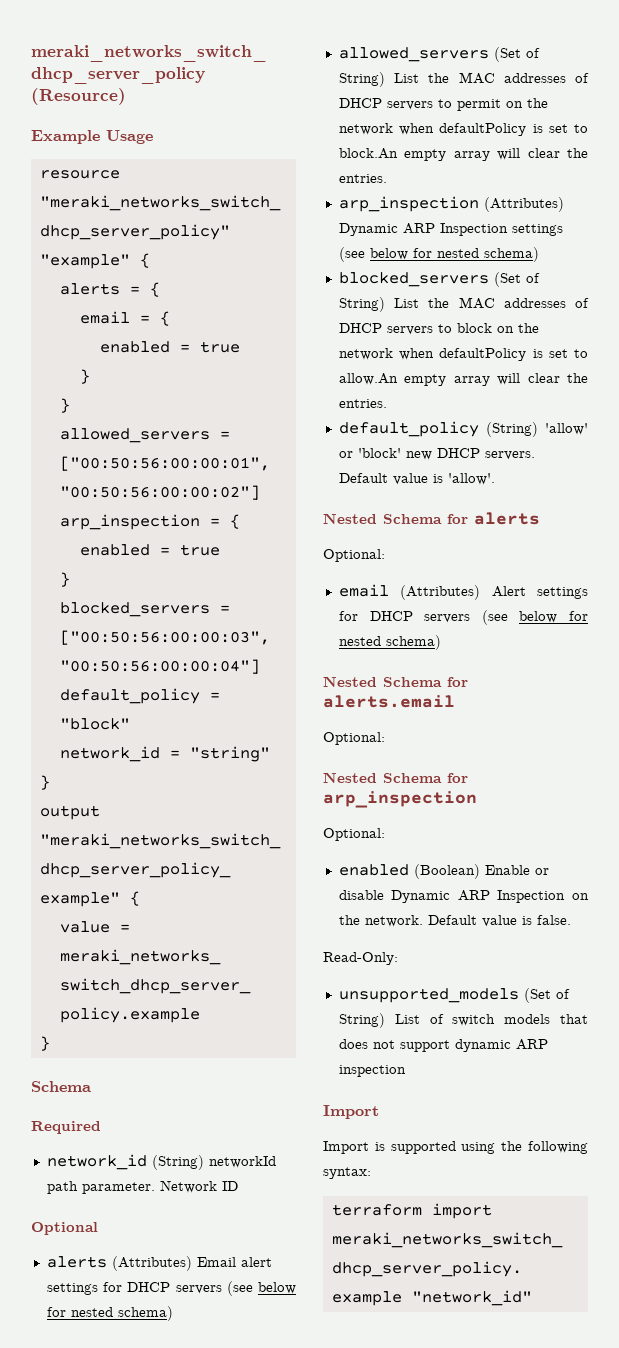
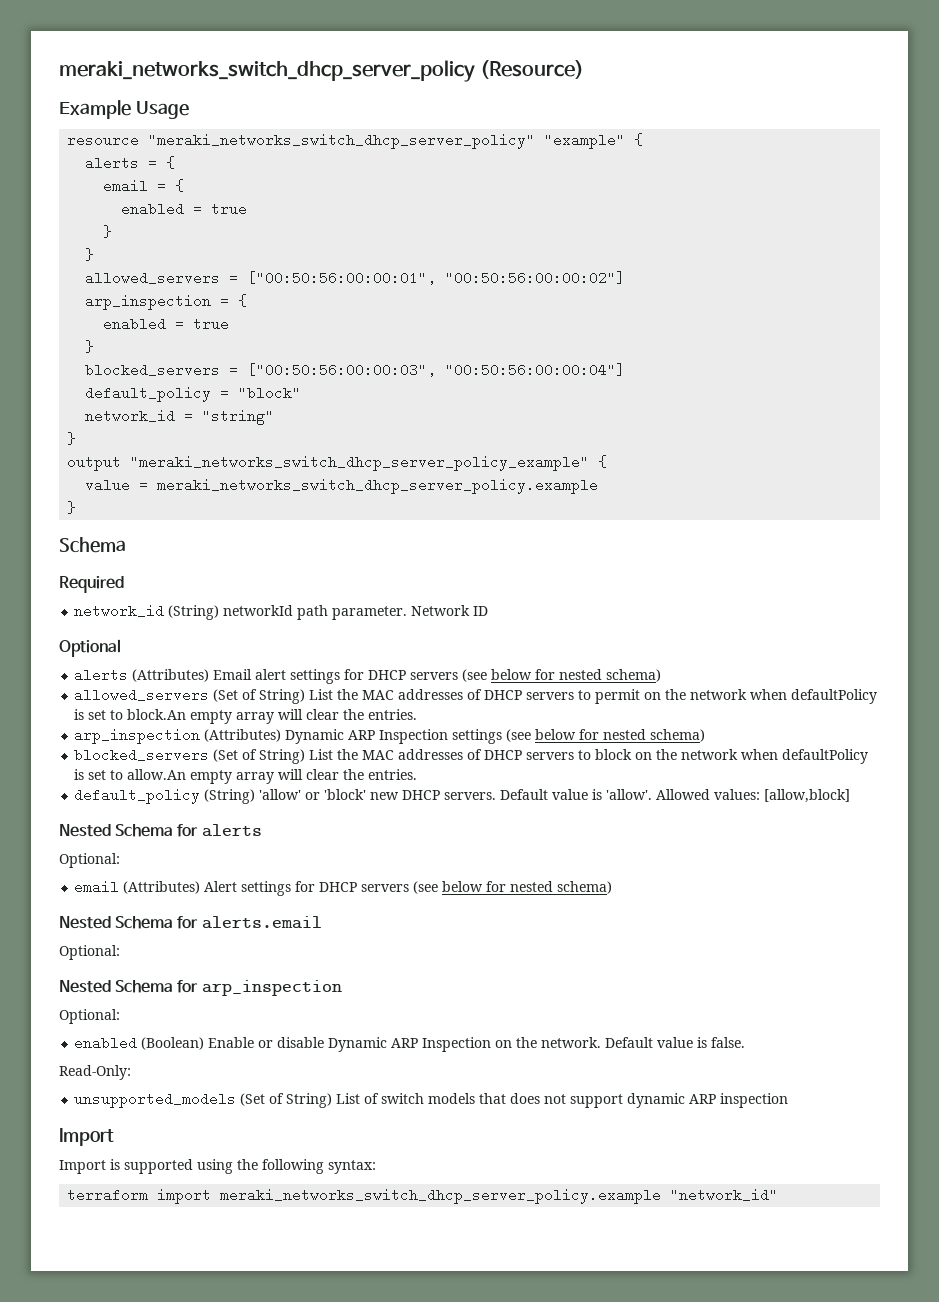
(495, 479) none -> [656,789,851,803] Allowed values: [allow,block]

